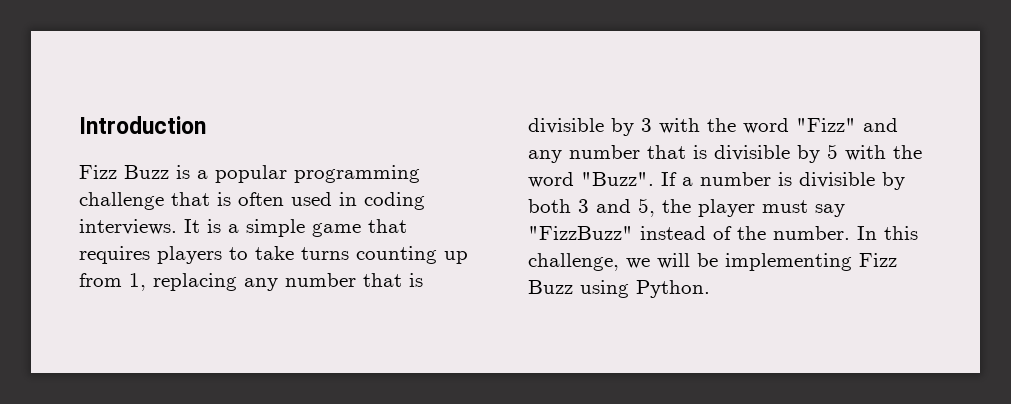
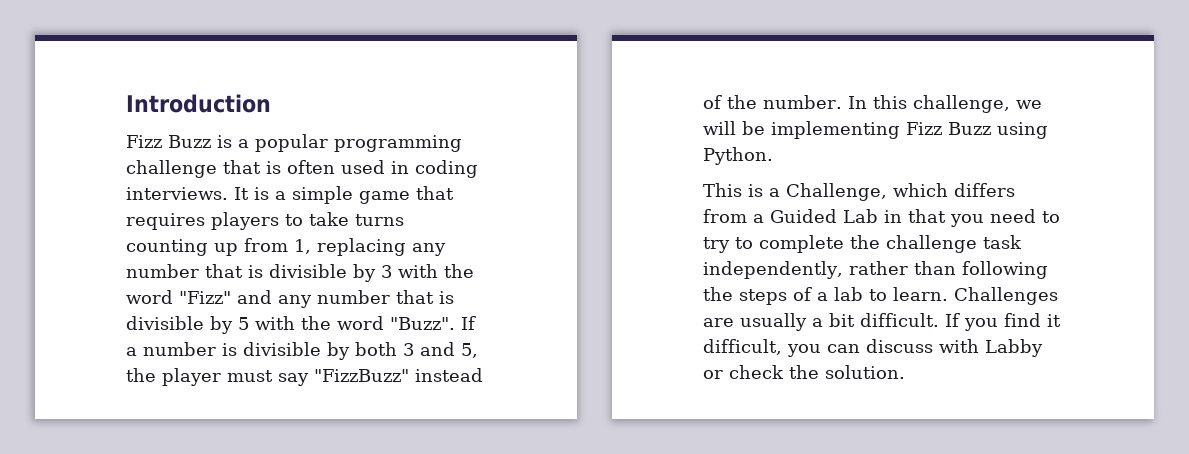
(710, 289) none -> [703,183,1015,201] [703,209,1060,227] [703,235,1022,253] [703,261,1048,279] [703,287,1058,305] [703,313,1061,331] [703,339,1043,357] [703,365,905,379] // This is a Challenge, which differs from a Guided Lab in that you need to try to complete the challenge task independently, rather than following the steps of a lab to learn. Challenges are usually a bit difficult. If you find it difficult, you can discuss with Labby or check the solution.

